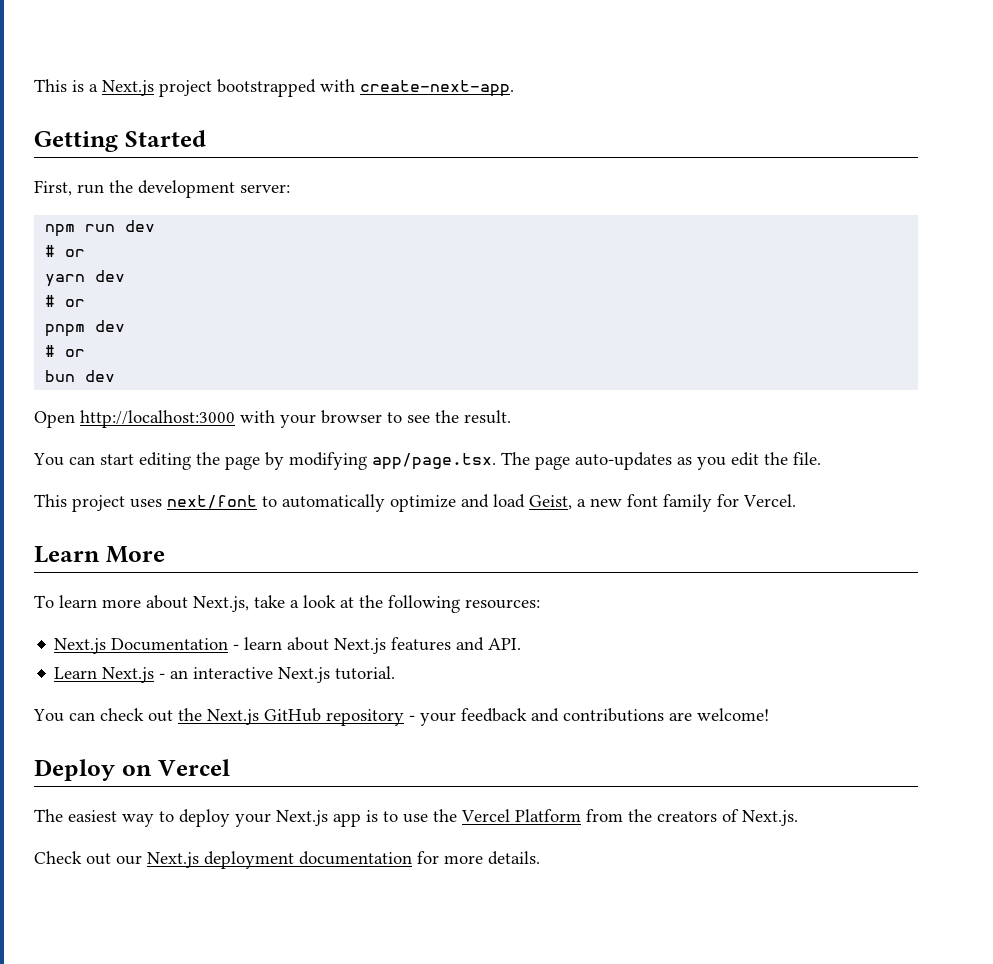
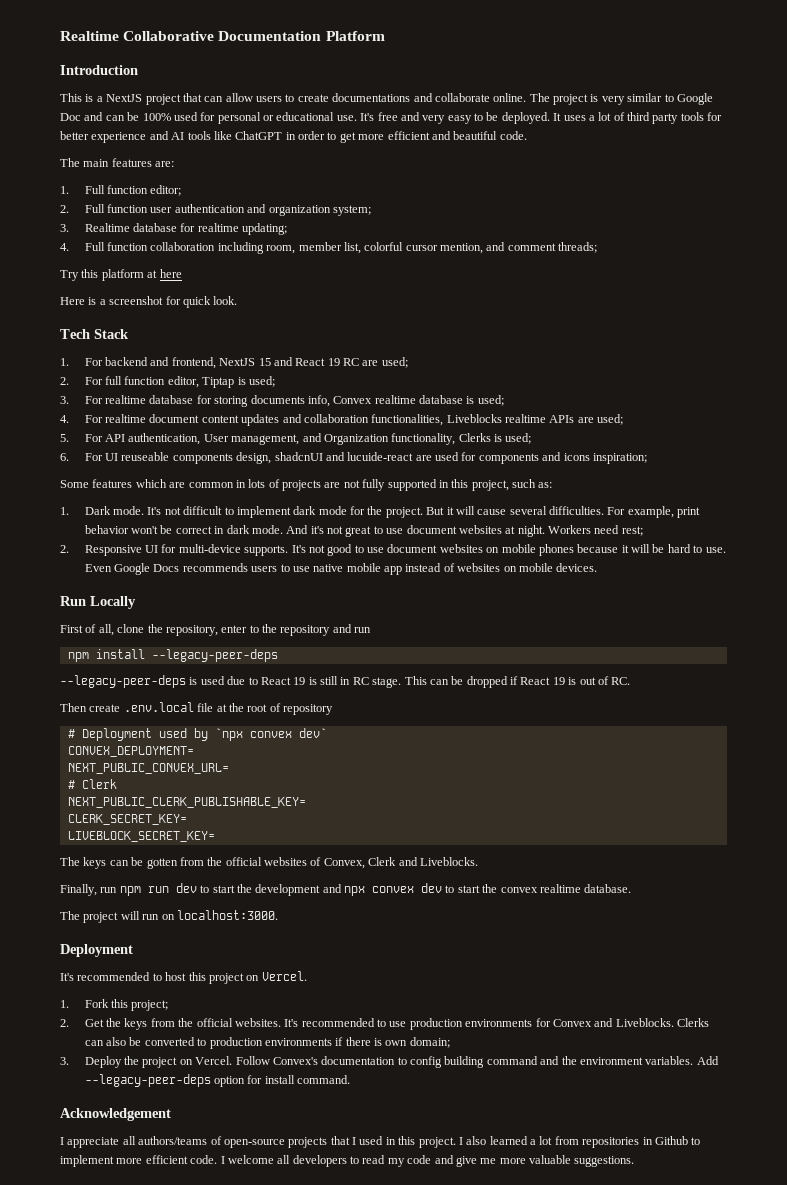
[34,79,514,97] [34,130,206,152] [34,180,290,198] [45,220,156,237] [45,245,86,257] [45,270,126,287] [45,295,86,307] [45,320,126,337] [45,345,86,357] [45,370,116,382] [34,410,511,428] [33,452,821,470] [34,494,796,512] [34,546,165,563] [34,595,540,613] [54,637,522,654] [54,666,396,683] [33,708,769,726] [34,759,230,781] [34,809,798,827] [34,851,540,869] This is a Next.js project bootstrapped with create-next-app. // Getting Started // First, run the development server: // npm run dev // # or // yarn dev // # or // pnpm dev // # or // bun dev // Open http://localhost:3000 with your browser to see the result. // You can start editing the page by modifying app/page.tsx. The page auto-updates as you edit the file. // This project uses next/font to automatically optimize and load Geist, a new font family for Vercel. // Learn More // To learn more about Next.js, take a look at the following resources: // Next.js Documentation - learn about Next.js features and API. // Learn Next.js - an interactive Next.js tutorial. // You can check out the Next.js GitHub repository - your feedback and contributions are welcome! // Deploy on Vercel // The easiest way to deploy your Next.js app is to use the Vercel Platform from the creators of Next.js. // Check out our Next.js deployment documentation for more details. -> [60,31,385,41] [60,65,138,75] [60,93,713,105] [60,112,723,124] [60,131,527,143] [60,158,175,167] [60,185,182,196] [60,204,371,216] [60,223,288,235] [60,242,598,254] [60,269,182,281] [60,296,238,308] [60,329,129,339] [60,357,408,369] [60,376,275,388] [60,395,504,407] [60,414,624,426] [60,433,532,445] [60,452,647,464] [60,479,553,491] [60,506,701,518] [84,525,643,537] [60,544,726,556] [84,563,598,575] [60,596,136,609] [60,624,372,636] [67,649,278,662] [60,675,631,688] [60,702,333,715] [67,728,327,741] [67,746,194,757] [67,763,229,774] [67,779,117,789] [67,797,306,808] [67,814,187,825] [67,831,215,842] [60,857,478,869] [60,883,632,896] [60,910,278,923] [60,944,133,957] [60,971,307,984] [60,999,169,1011] [60,1018,709,1030] [84,1037,450,1049] [60,1056,719,1068] [84,1074,351,1087] [60,1108,171,1121] [60,1136,701,1148] [60,1155,635,1167] Realtime Collaborative Documentation Platform // Introduction // This is a NextJS project that can allow users to create documentations and collaborate online. The project is very similar to Google Doc and can be 100% used for personal or educational use. It's free and very easy to be deployed. It uses a lot of third party tools for better experience and AI tools like ChatGPT in order to get more efficient and beautiful code. // The main features are: // 1. Full function editor; // 2. Full function user authentication and organization system; // 3. Realtime database for realtime updating; // 4. Full function collaboration including room, member list, colorful cursor mention, and comment threads; // Try this platform at here // Here is a screenshot for quick look. // Tech Stack // 1. For backend and frontend, NextJS 15 and React 19 RC are used; // 2. For full function editor, Tiptap is used; // 3. For realtime database for storing documents info, Convex realtime database is used; // 4. For realtime document content updates and collaboration functionalities, Liveblocks realtime APIs are used; // 5. For API authentication, User management, and Organization functionality, Clerks is used; // 6. For UI reuseable components design, shadcnUI and lucuide-react are used for components and icons inspiration; // Some features which are common in lots of projects are not fully supported in this project, such as: // 1. Dark mode. It's not difficult to implement dark mode for the project. But it will cause several difficulties. For example, print behavior won't be correct in dark mode. And it's not great to use document websites at night. Workers need rest; // 2. Responsive UI for multi-device supports. It's not good to use document websites on mobile phones because it will be hard to use. Even Google Docs recommends users to use native mobile app instead of websites on mobile devices. // Run Locally // First of all, clone the repository, enter to the repository and run // npm install --legacy-peer-deps // --legacy-peer-deps is used due to React 19 is still in RC stage. This can be dropped if React 19 is out of RC. // Then create .env.local file at the root of repository // # Deployment used by `npx convex dev` // CONVEX_DEPLOYMENT= // NEXT_PUBLIC_CONVEX_URL= // # Clerk // NEXT_PUBLIC_CLERK_PUBLISHABLE_KEY= // CLERK_SECRET_KEY= // LIVEBLOCK_SECRET_KEY= // The keys can be gotten from the official websites of Convex, Clerk and Liveblocks. // Finally, run npm run dev to start the development and npx convex dev to start the convex realtime database. // The project will run on localhost:3000. // Deployment // It's recommended to host this project on Vercel. // 1. Fork this project; // 2. Get the keys from the official websites. It's recommended to use production environments for Convex and Liveblocks. Clerks can also be converted to production environments if there is own domain; // 3. Deploy the project on Vercel. Follow Convex's documentation to config building command and the environment variables. Add --legacy-peer-deps option for install command. // Acknowledgement // I appreciate all authors/teams of open-source projects that I used in this project. I also learned a lot from repositories in Github to implement more efficient code. I welcome all developers to read my code and give me more valuable suggestions.

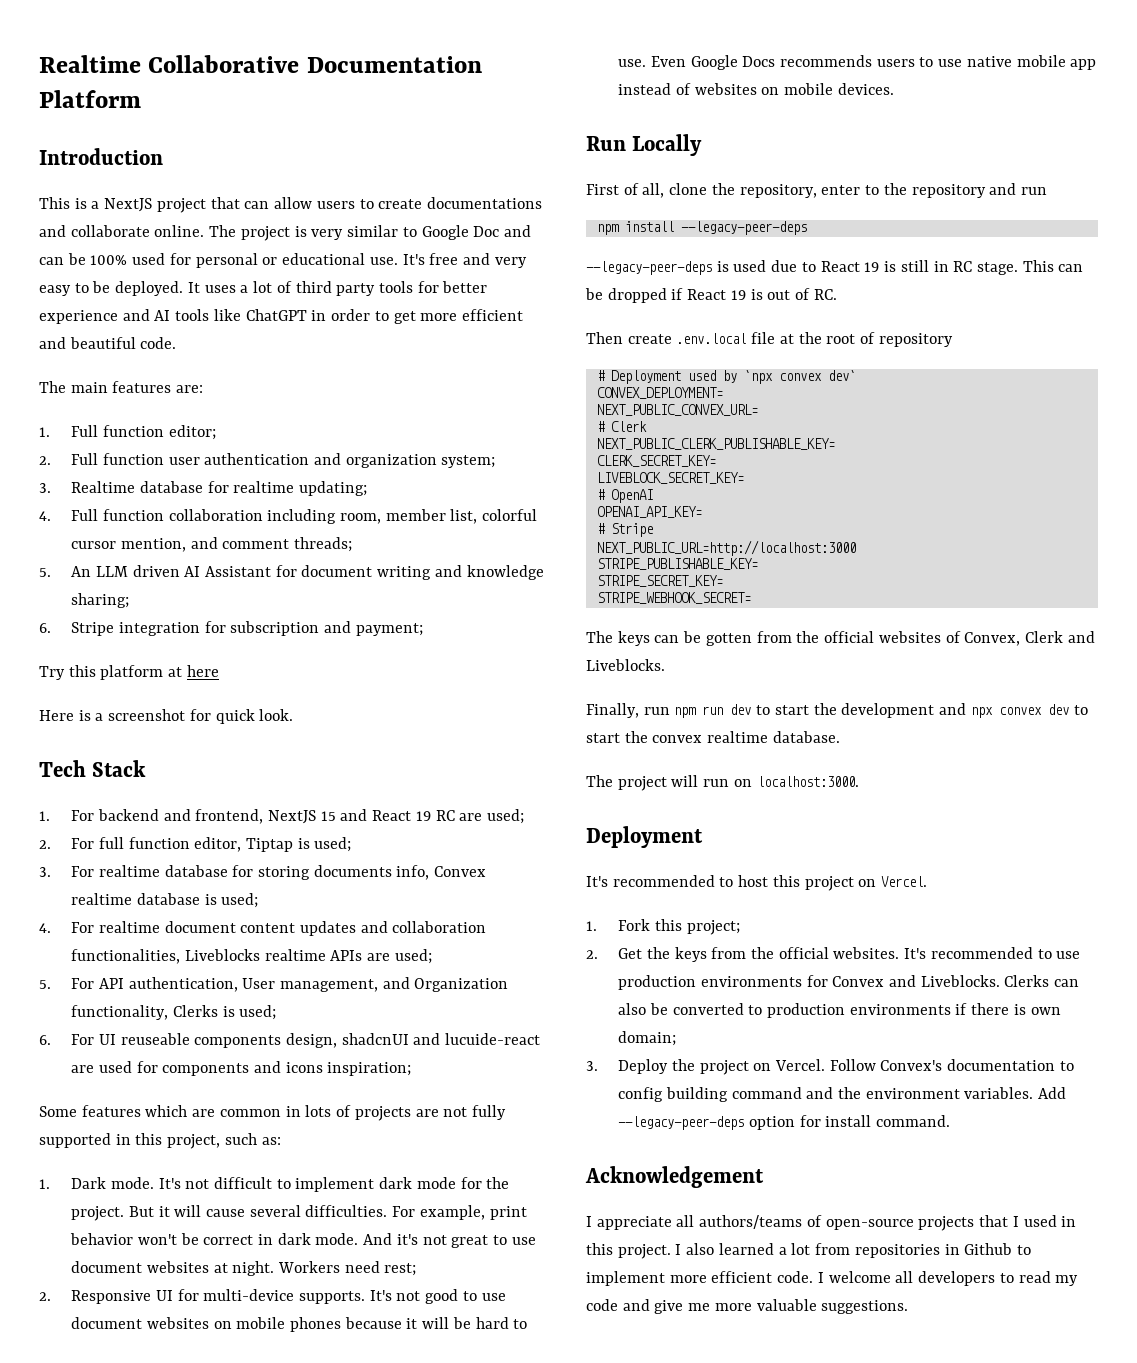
(598, 247) none -> [39,565,544,580] [71,593,130,608] [39,621,423,636] // 5. An LLM driven AI Assistant for document writing and knowledge sharing; // 6. Stripe integration for subscription and payment;
(215, 836) none -> [596,489,653,503] [596,506,702,518] [596,523,653,537] [596,540,856,556] [596,558,758,570] [596,575,723,587] [596,592,751,604] // # OpenAI // OPENAI_API_KEY= // # Stripe // NEXT_PUBLIC_URL=http://localhost:3000 // STRIPE_PUBLISHABLE_KEY= // STRIPE_SECRET_KEY= // STRIPE_WEBHOOK_SECRET=

